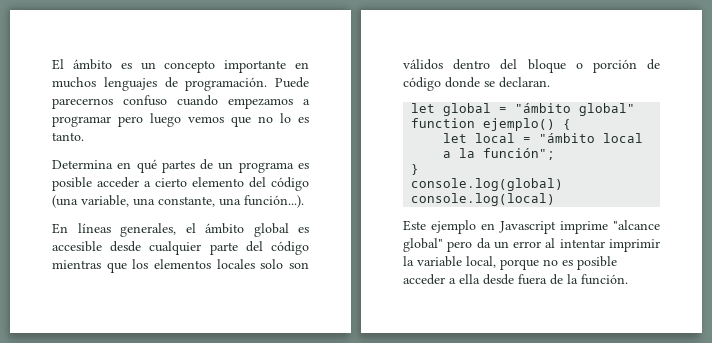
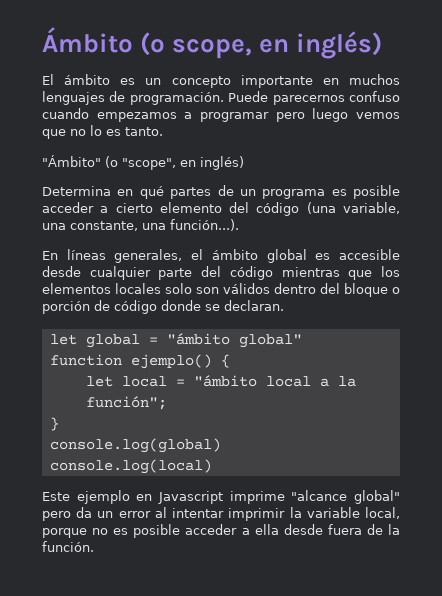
(52, 64) none -> [42,27,383,59] Ámbito (o scope, en inglés) //
(84, 136) none -> [42,155,244,170] // "Ámbito" (o "scope", en inglés)

